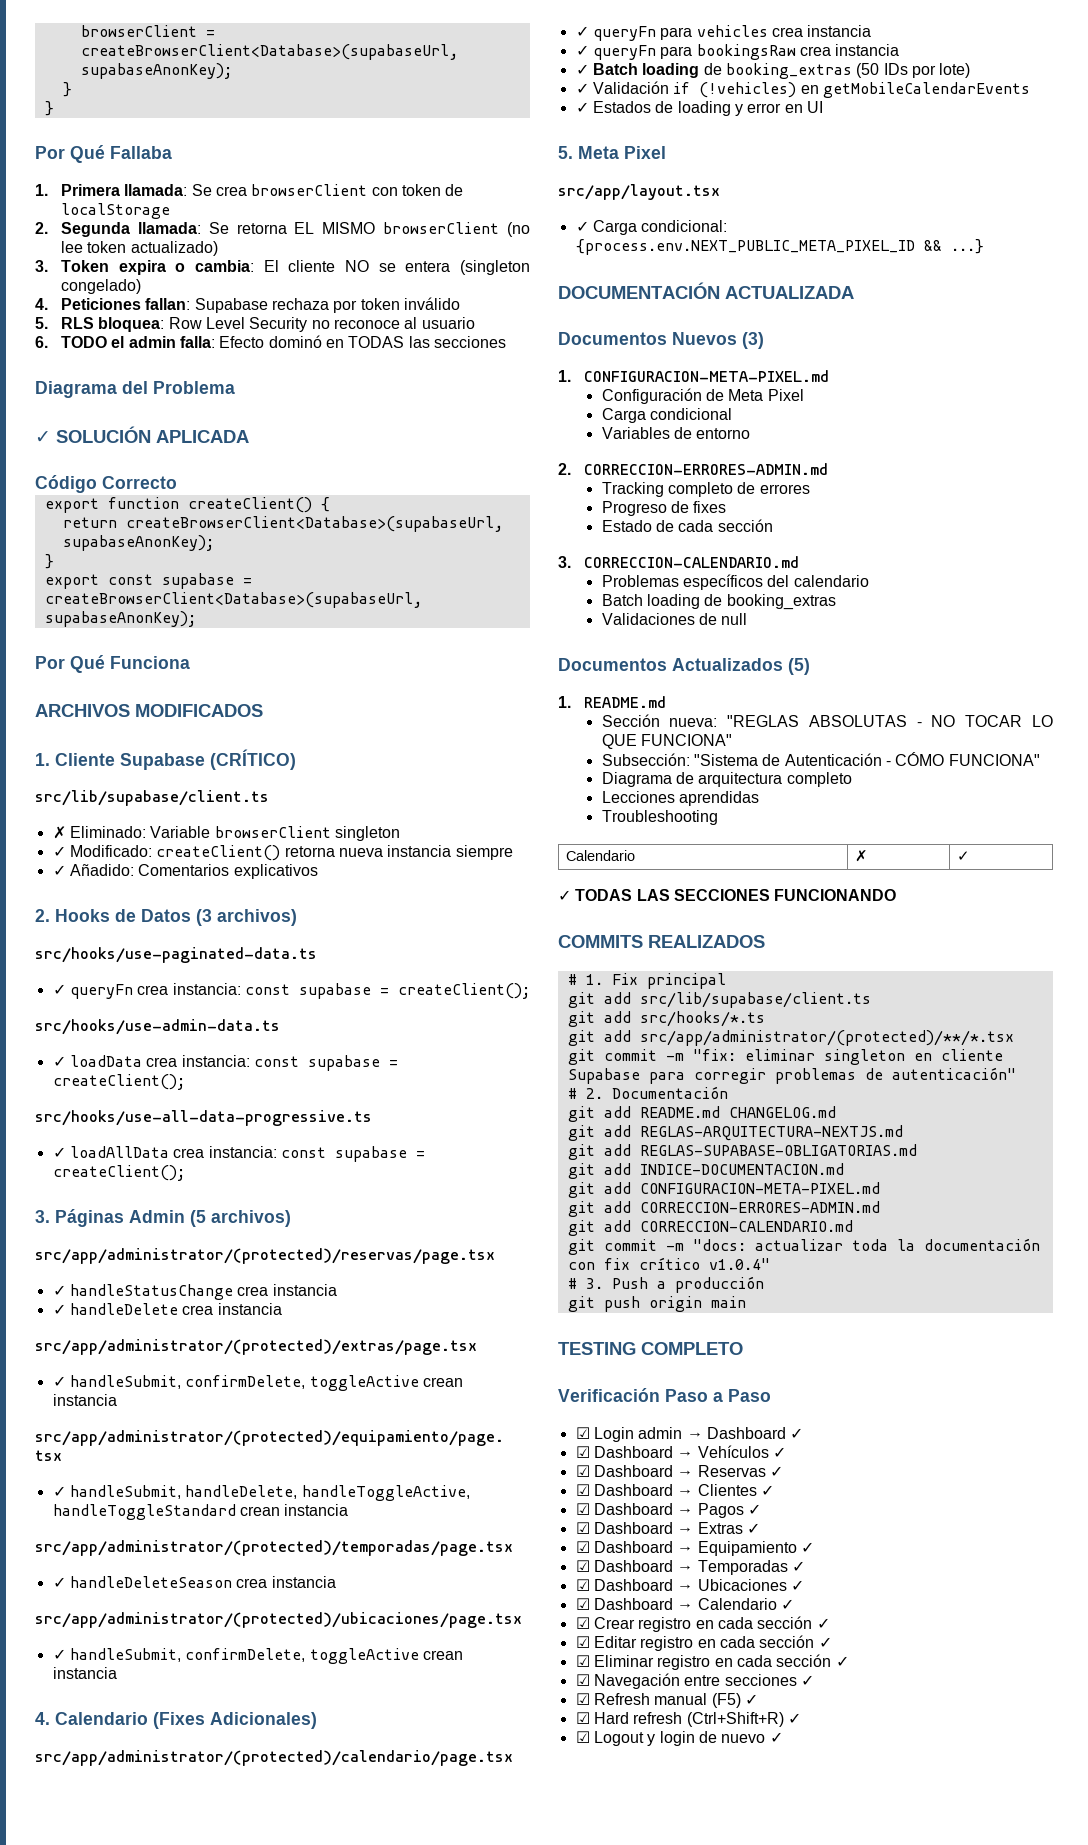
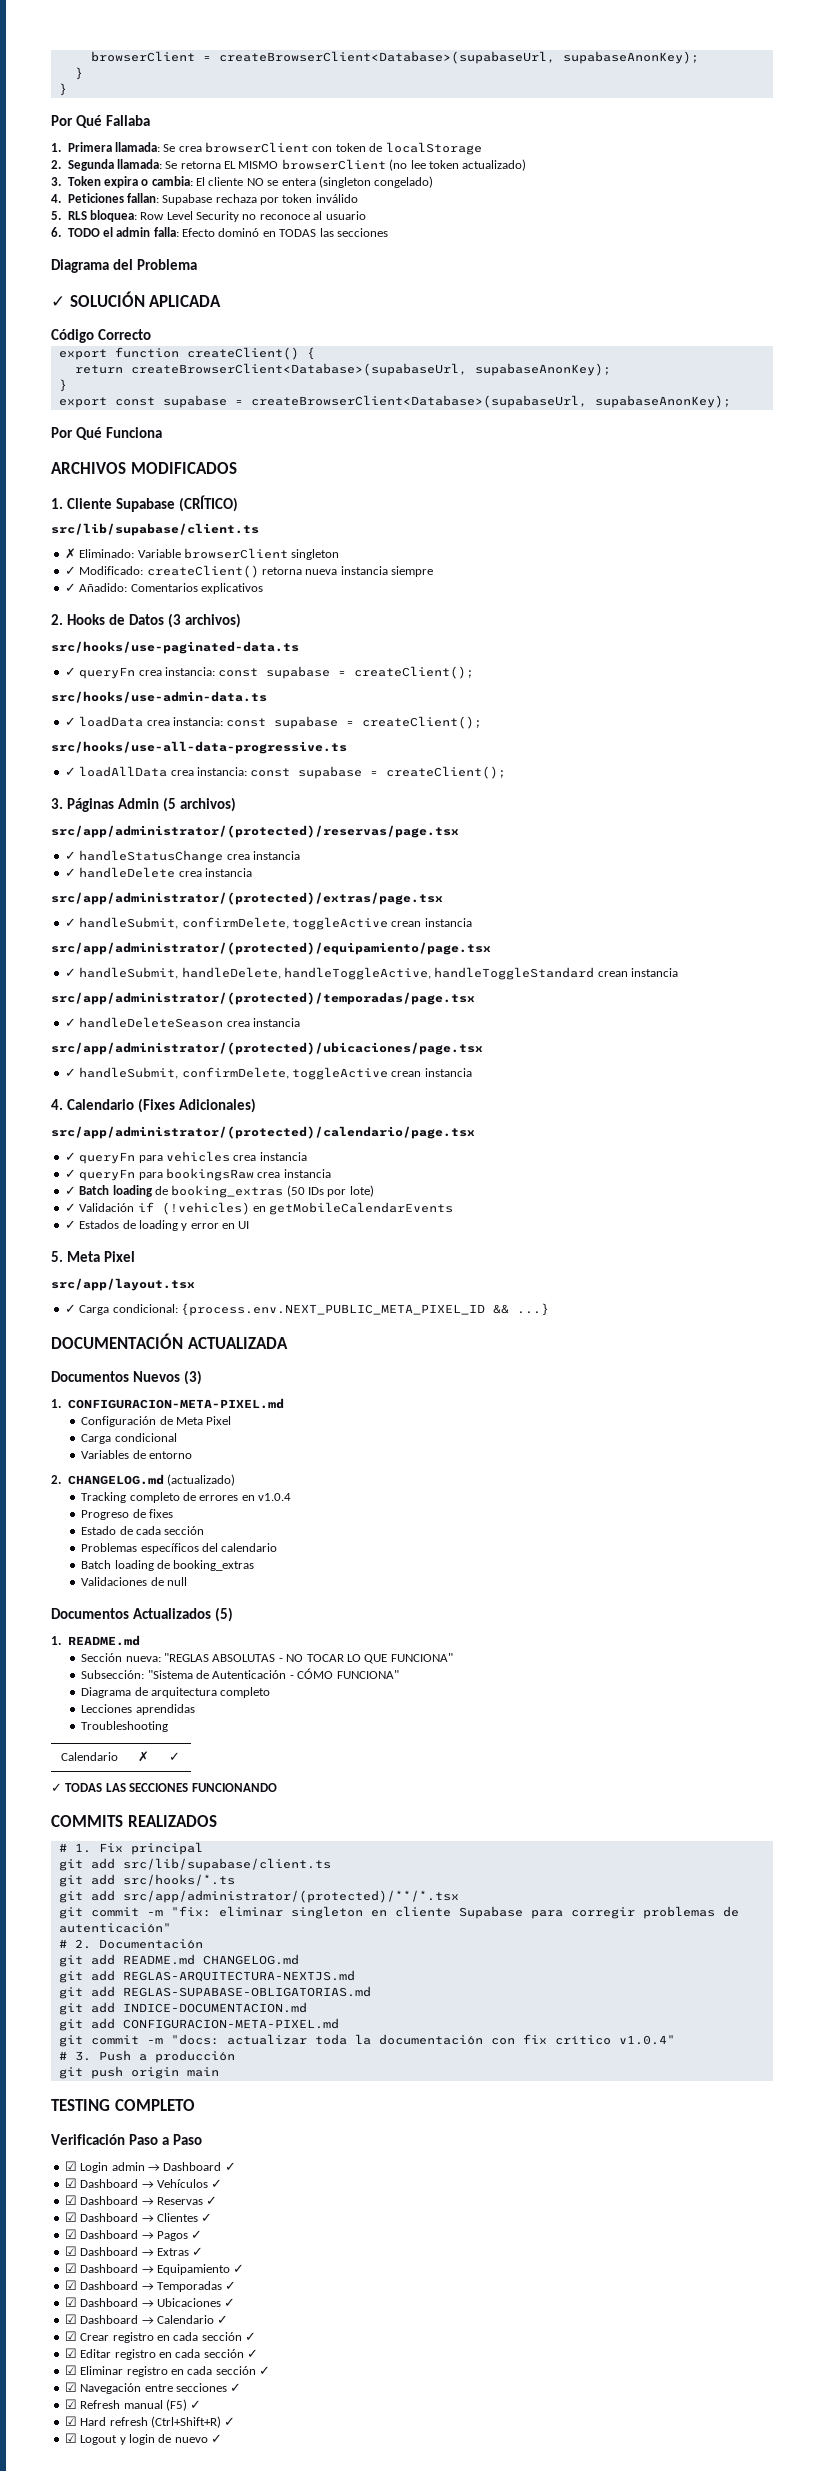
[583,463,828,475] CORRECCION-ERRORES-ADMIN.md -> [67,1474,235,1486] CHANGELOG.md (actualizado)
(810, 489) none -> [241,1493,292,1501] en v1.0.4
[558,556,799,568] // 3. CORRECCION-CALENDARIO.md -> (205, 1530) none
[567,1201,880,1217] [567,1220,853,1236] // git add CORRECCION-ERRORES-ADMIN.md // git add CORRECCION-CALENDARIO.md -> (339, 2023) none

